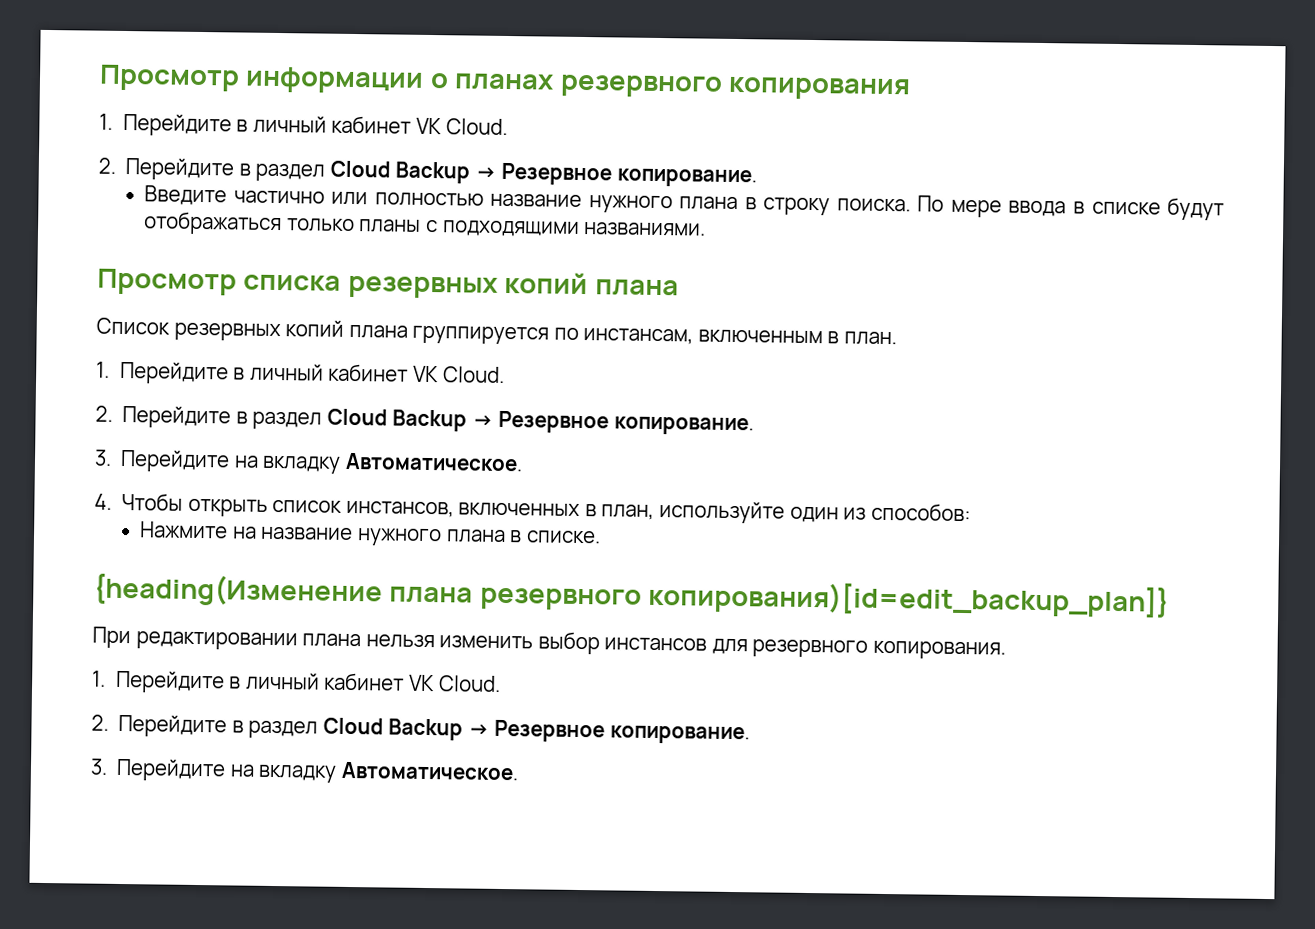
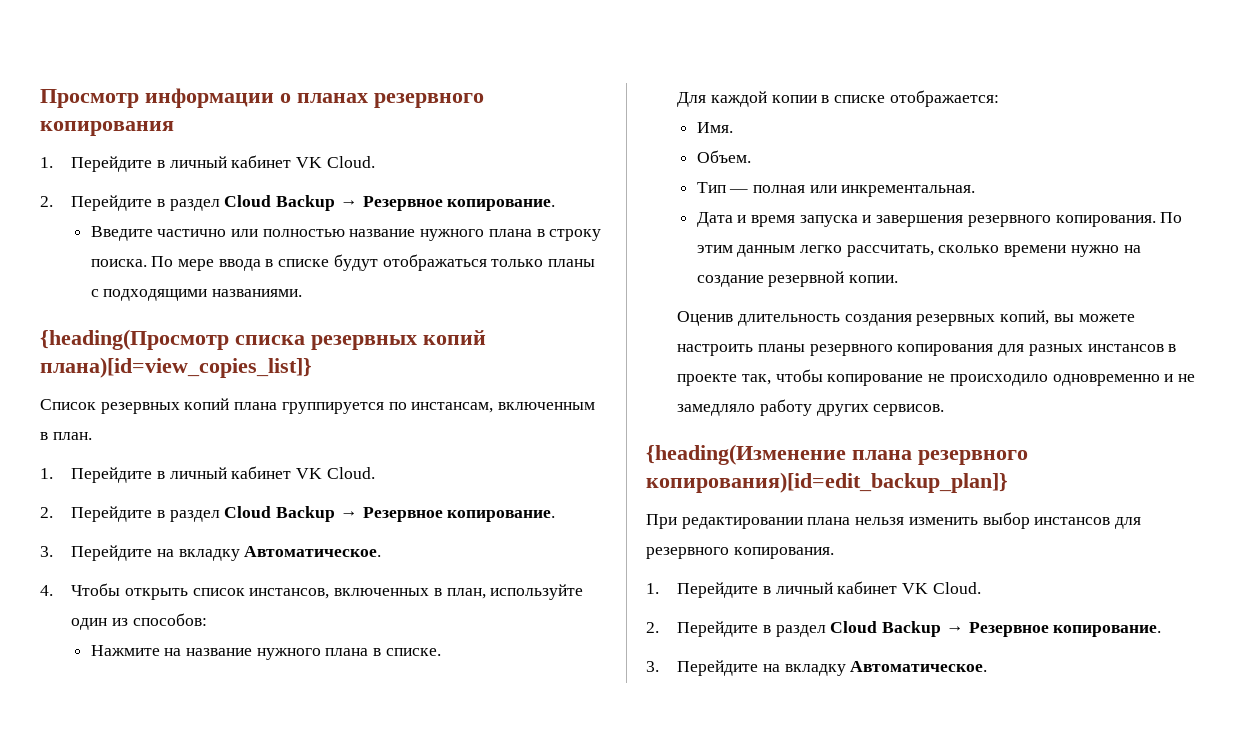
[97,268,237,296] Просмотр -> [40,329,229,350] {heading(Просмотр
[594,279,679,297] плана -> [40,357,312,378] плана)[id=view_copies_list]}
(601, 537) none -> [677,90,999,107] [696,122,733,133] [696,150,751,163] [696,182,976,197] [696,212,1183,227] [696,245,1141,257] [696,271,898,287] [677,310,1135,326] [677,344,1177,356] [677,369,1196,386] [677,399,945,416] // Для каждой копии в списке отображается: // Имя. // Объем. // Тип — полная или инкрементальная. // Дата и время запуска и завершения резервного копирования. По этим данным легко рассчитать, сколько времени нужно на создание резервной копии. // Оценив длительность создания резервных копий, вы можете настроить планы резервного копирования для разных инстансов в проекте так, чтобы копирование не происходило одновременно и не замедляло работу других сервисов.

